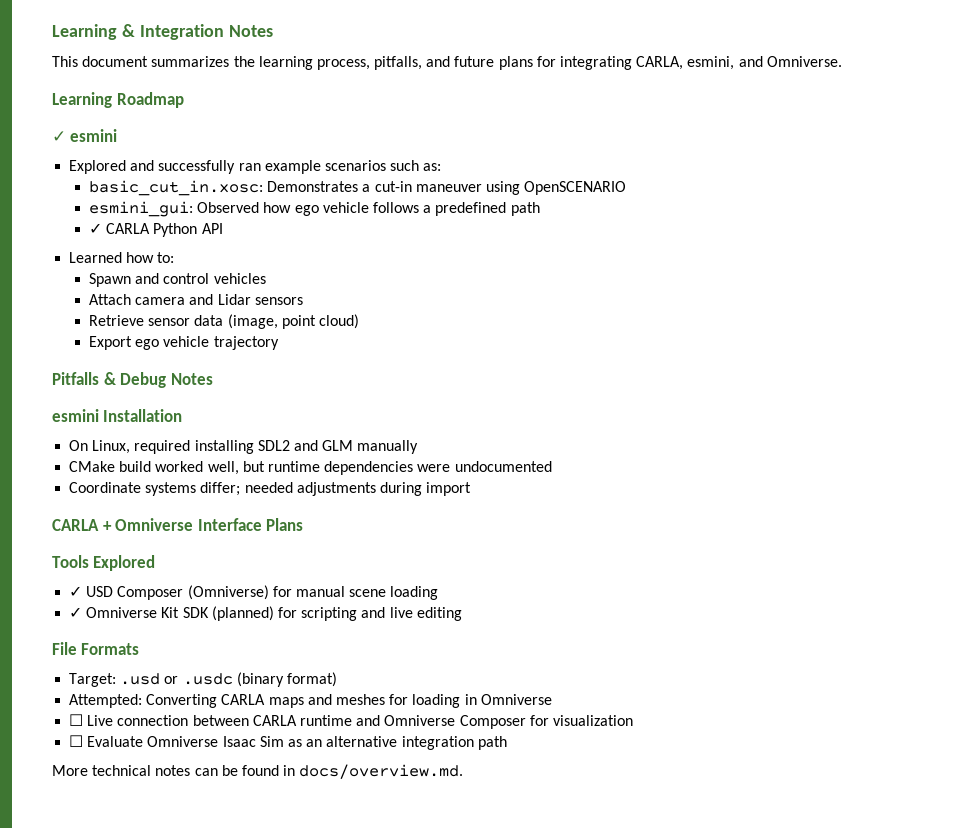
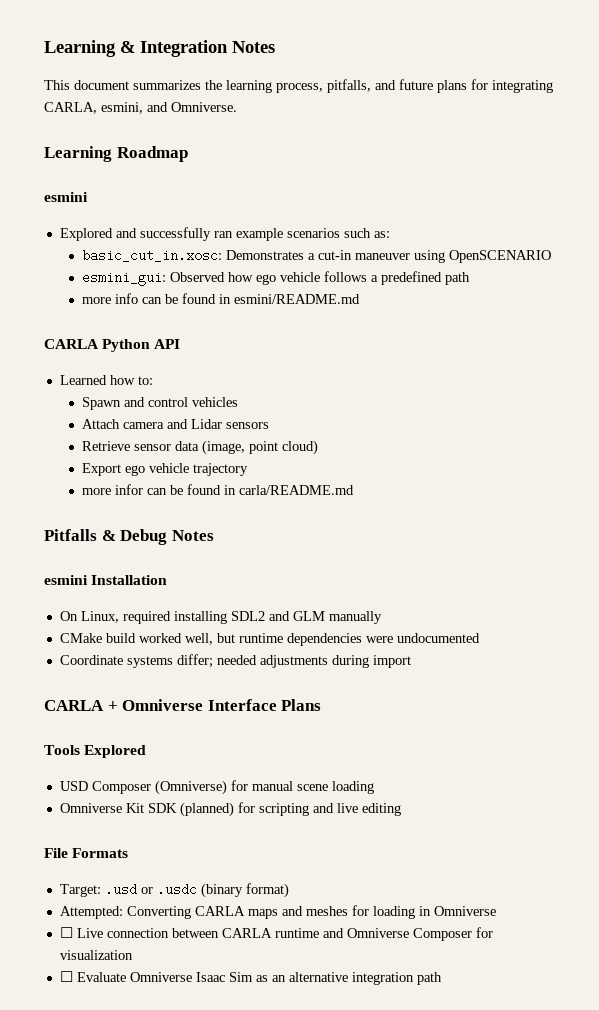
[52,131,66,142] ✓ -> (188, 154) none
[89,223,103,234] ✓ -> [81,293,360,304] more info can be found in esmini/README.md //
(279, 343) none -> [81,484,354,495] // more infor can be found in carla/README.md
[69,586,83,597] ✓ -> (147, 751) none
[69,607,83,618] ✓ -> (374, 787) none
[52,764,464,779] // More technical notes can be found in docs/overview.md. -> (442, 978) none

